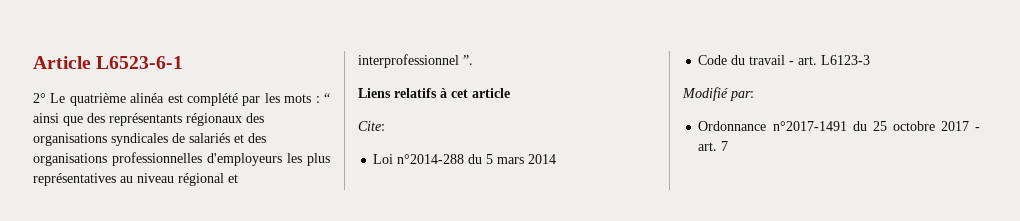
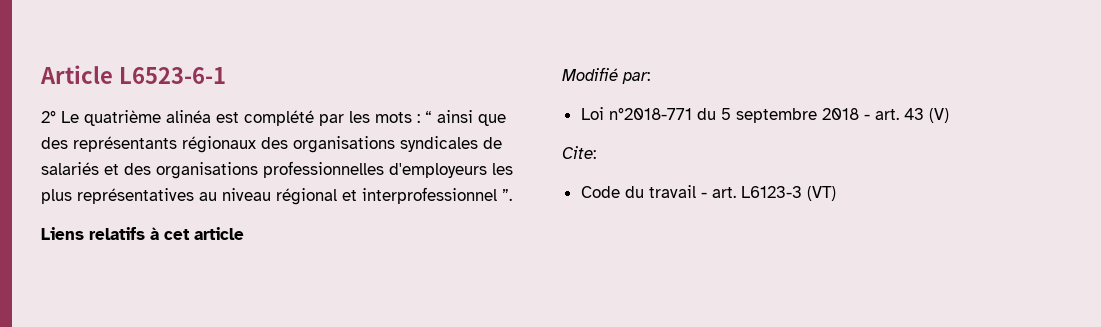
[358,121,385,131] Cite: -> [562,67,650,84] Modifié par:
[397,154,465,164] n°2014-288 -> [608,107,692,120] n°2018-771
[497,154,557,164] mars 2014 -> [735,108,949,123] [562,146,596,159] septembre 2018 - art. 43 (V) // Cite:
[682,87,754,101] [698,121,980,131] [698,141,729,151] // Modifié par: // Ordonnance n°2017-1491 du 25 octobre 2017 - art. 7 -> [806,186,836,201] (VT)

